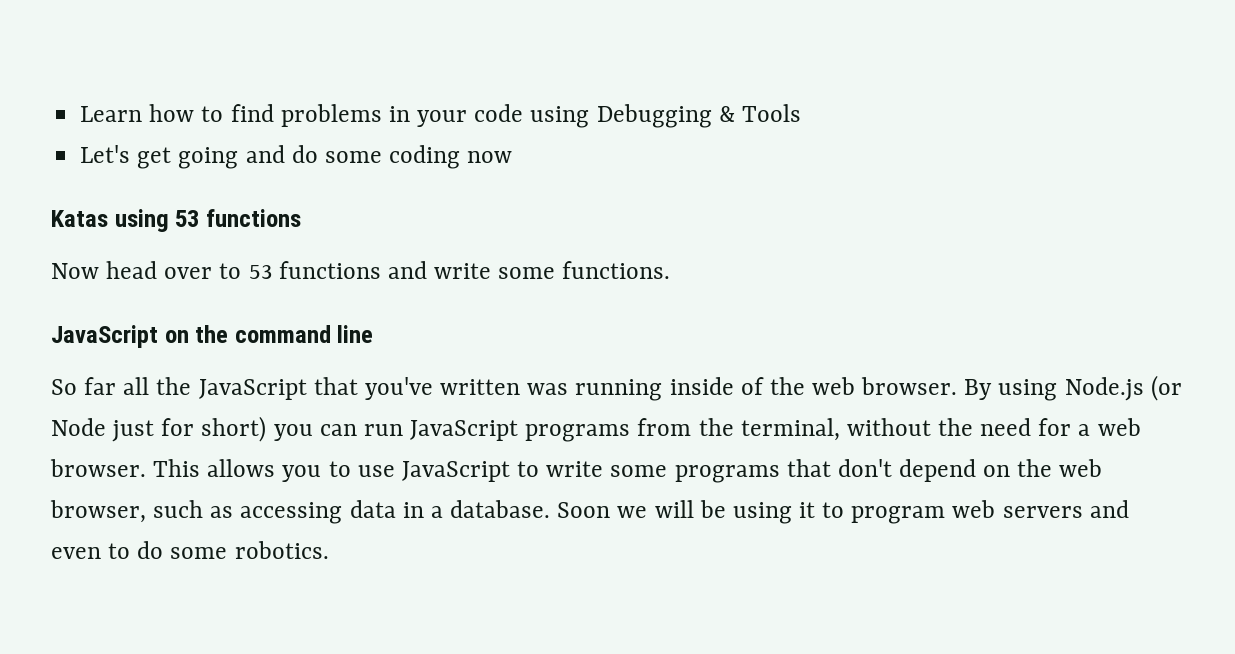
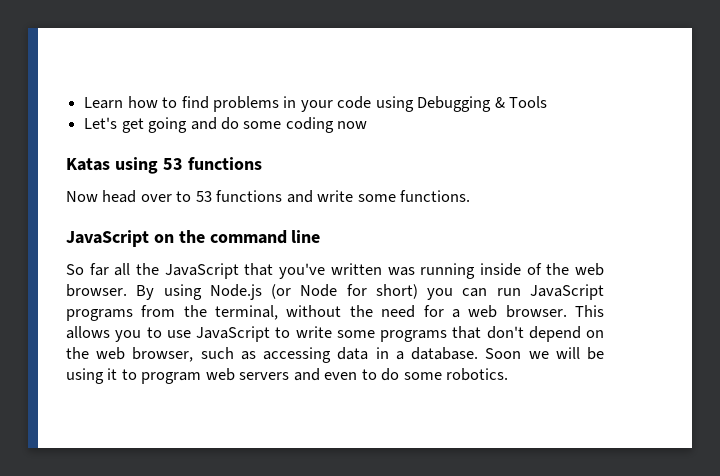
[112,420,155,442] just -> (338, 290) none

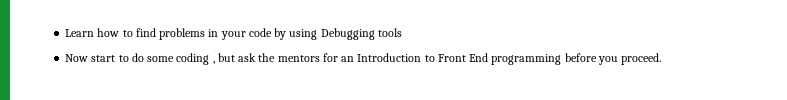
(372, 102) none -> [274,28,287,40] by
[494,96,548,108] [84,117,368,133] [66,157,262,174] [66,190,471,203] [66,230,321,247] [66,263,604,279] [66,284,604,300] [66,305,605,321] [66,326,604,342] [66,347,604,363] [66,368,509,384] & Tools // Let's get going and do some coding now // Katas using 53 functions // Now head over to 53 functions and write some functions. // JavaScript on the command line // So far all the JavaScript that you've written was running inside of the web browser. By using Node.js (or Node for short) you can run JavaScript programs from the terminal, without the need for a web browser. This allows you to use JavaScript to write some programs that don't depend on the web browser, such as accessing data in a database. Soon we will be using it to program web servers and even to do some robotics. -> [377,28,402,37] [65,53,662,65] tools // Now start to do some coding , but ask the mentors for an Introduction to Front End programming before you proceed.

